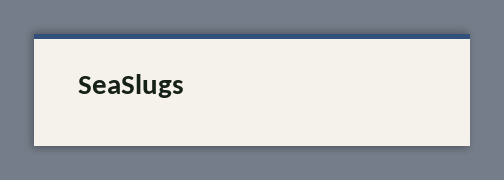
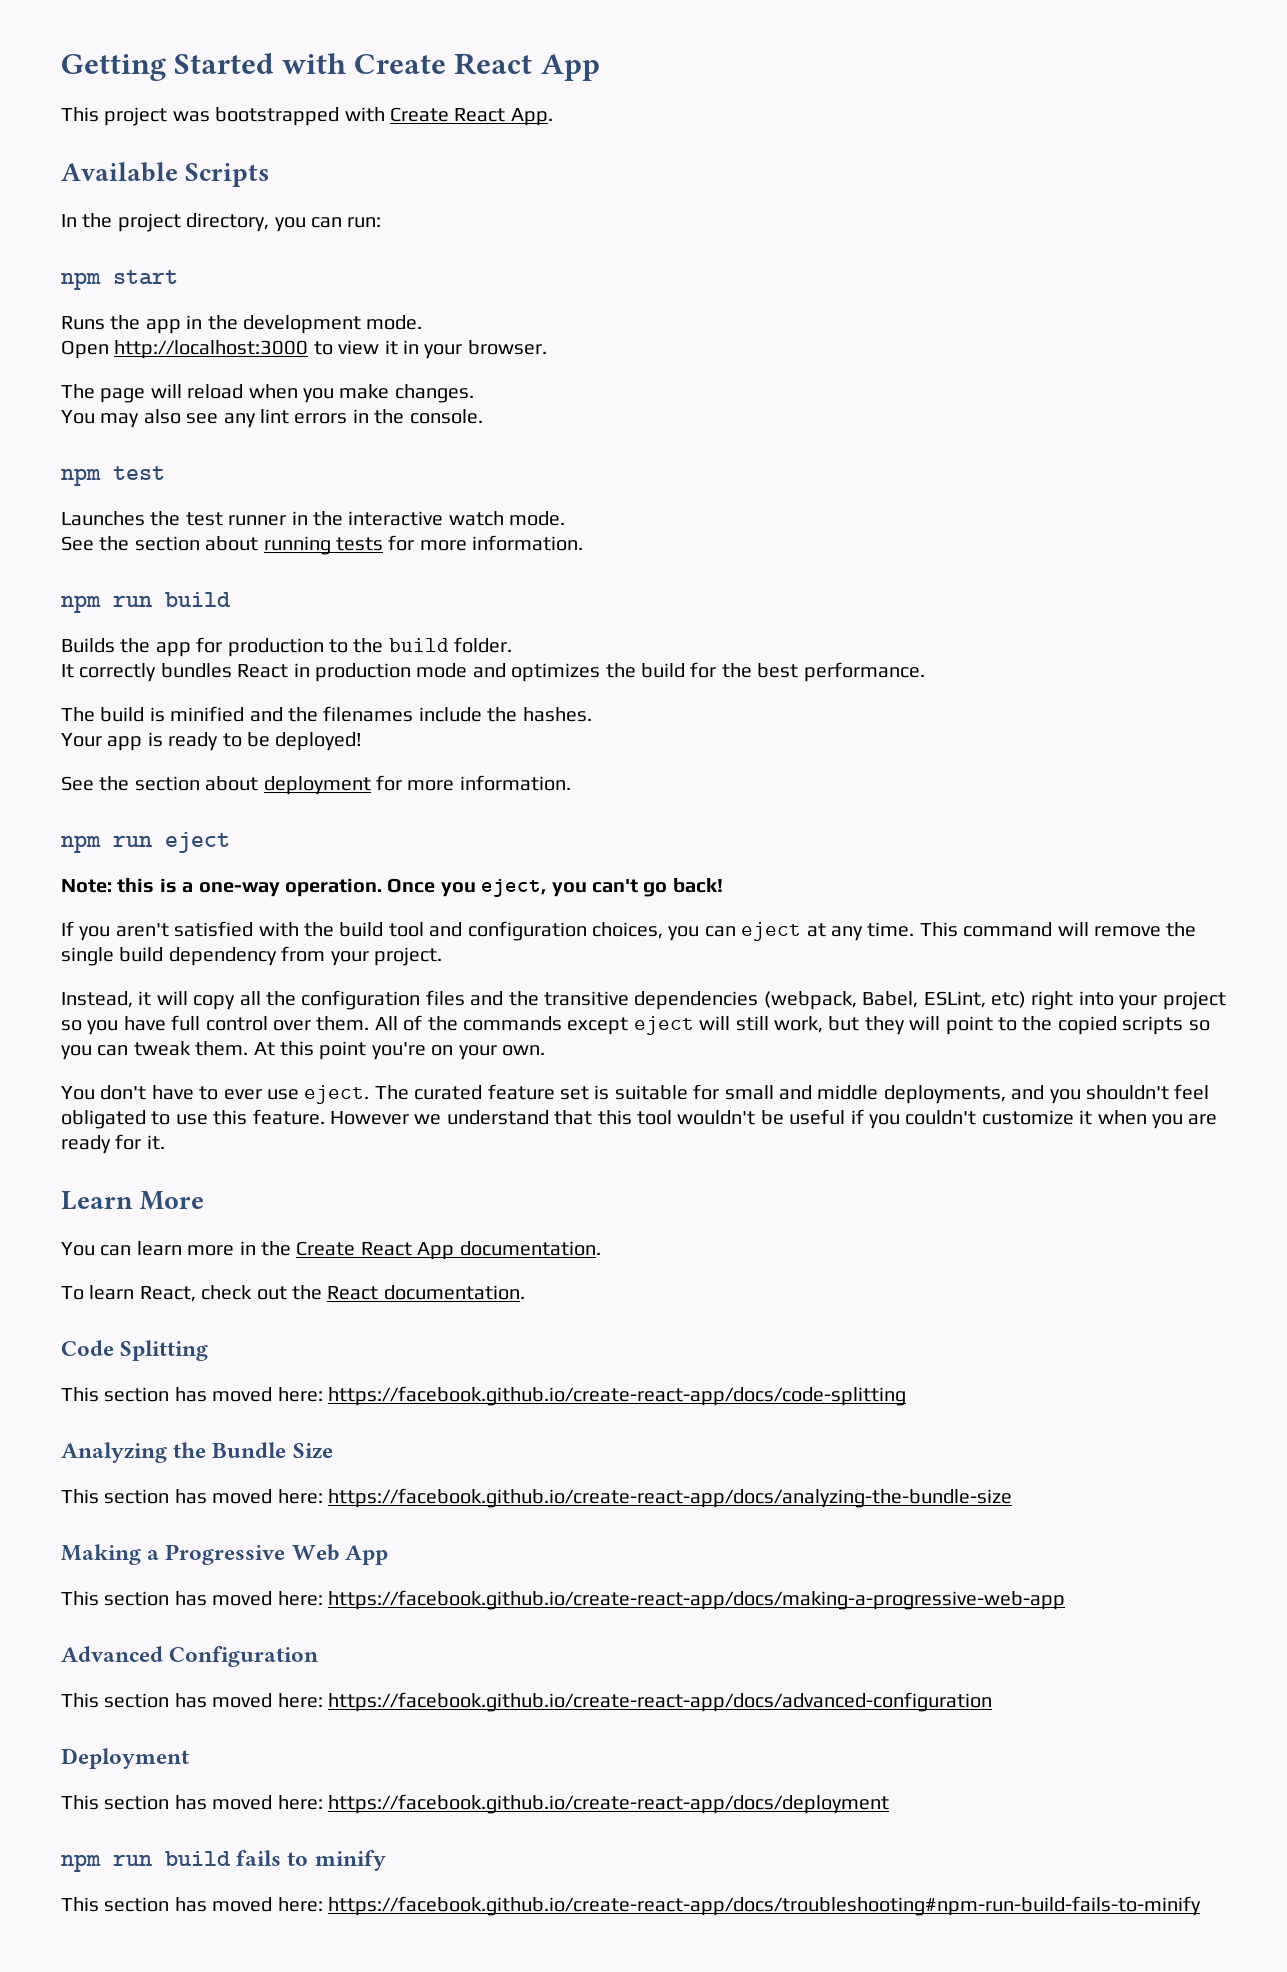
[78,74,184,98] SeaSlugs -> [61,53,600,81] [61,107,553,126] [61,162,271,187] [61,213,382,232] [61,270,178,290] [61,315,423,334] [61,340,547,359] [61,384,474,403] [61,409,483,428] [61,466,165,486] [61,511,566,526] [61,535,584,555] [61,592,231,613] [61,637,513,657] [61,662,925,682] [61,706,592,722] [61,732,363,751] [61,775,571,795] [61,832,230,853] [61,878,723,897] [61,921,1197,941] [61,946,442,966] [61,990,1226,1010] [61,1015,1210,1035] [61,1041,545,1060] [61,1084,1210,1104] [61,1109,1218,1129] [61,1134,165,1154] [61,1191,205,1210] [61,1241,601,1260] [61,1285,525,1302] [61,1340,209,1361] [61,1386,906,1406] [61,1442,333,1463] [61,1488,1012,1508] [61,1544,388,1565] [61,1590,1065,1610] [61,1646,319,1667] [61,1692,992,1712] [61,1748,189,1769] [61,1794,889,1814] [61,1850,386,1872] [61,1896,1201,1916] Getting Started with Create React App // This project was bootstrapped with Create React App. // Available Scripts // In the project directory, you can run: // npm start // Runs the app in the development mode. // Open http://localhost:3000 to view it in your browser. // The page will reload when you make changes. // You may also see any lint errors in the console. // npm test // Launches the test runner in the interactive watch mode. // See the section about running tests for more information. // npm run build // Builds the app for production to the build folder. // It correctly bundles React in production mode and optimizes the build for the best performance. // The build is minified and the filenames include the hashes. // Your app is ready to be deployed! // See the section about deployment for more information. // npm run eject // Note: this is a one-way operation. Once you eject, you can't go back! // If you aren't satisfied with the build tool and configuration choices, you can eject at any time. This command will remove the single build dependency from your project. // Instead, it will copy all the configuration files and the transitive dependencies (webpack, Babel, ESLint, etc) right into your project so you have full control over them. All of the commands except eject will still work, but they will point to the copied scripts so you can tweak them. At this point you're on your own. // You don't have to ever use eject. The curated feature set is suitable for small and middle deployments, and you shouldn't feel obligated to use this feature. However we understand that this tool wouldn't be useful if you couldn't customize it when you are ready for it. // Learn More // You can learn more in the Create React App documentation. // To learn React, check out the React documentation. // Code Splitting // This section has moved here: https://facebook.github.io/create-react-app/docs/code-splitting // Analyzing the Bundle Size // This section has moved here: https://facebook.github.io/create-react-app/docs/analyzing-the-bundle-size // Making a Progressive Web App // This section has moved here: https://facebook.github.io/create-react-app/docs/making-a-progressive-web-app // Advanced Configuration // This section has moved here: https://facebook.github.io/create-react-app/docs/advanced-configuration // Deployment // This section has moved here: https://facebook.github.io/create-react-app/docs/deployment // npm run build fails to minify // This section has moved here: https://facebook.github.io/create-react-app/docs/troubleshooting#npm-run-build-fails-to-minify

